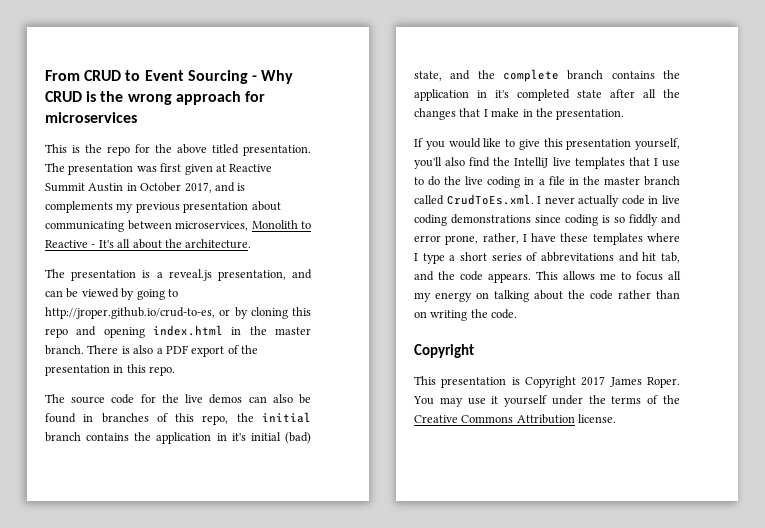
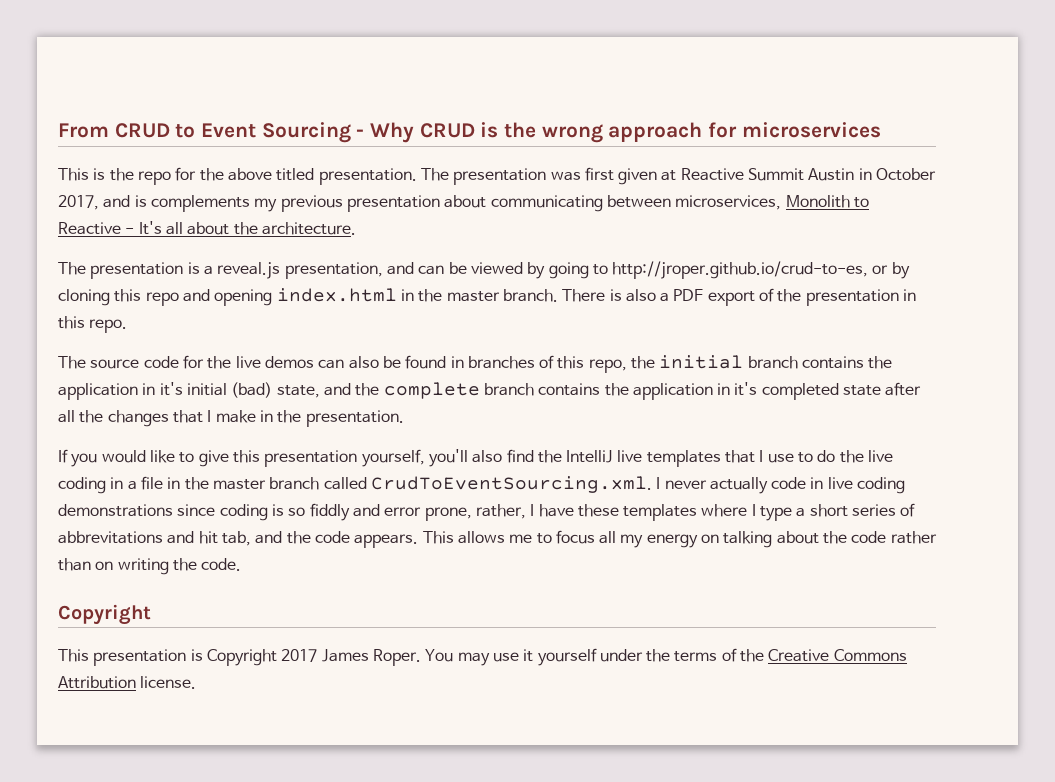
[446,194,534,205] CrudToEs.xml. -> [370,476,652,493] CrudToEventSourcing.xml.

